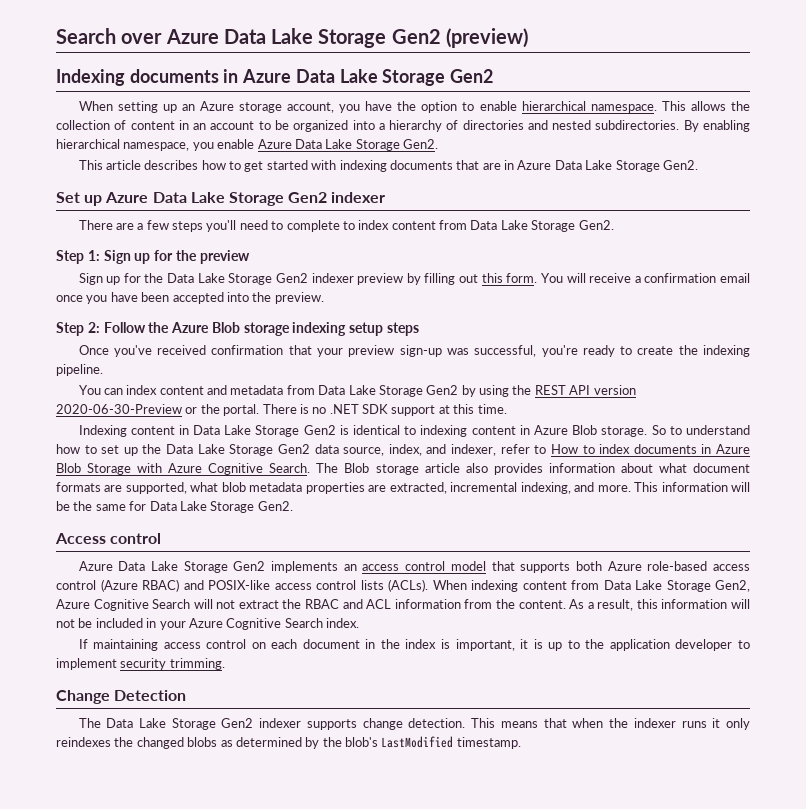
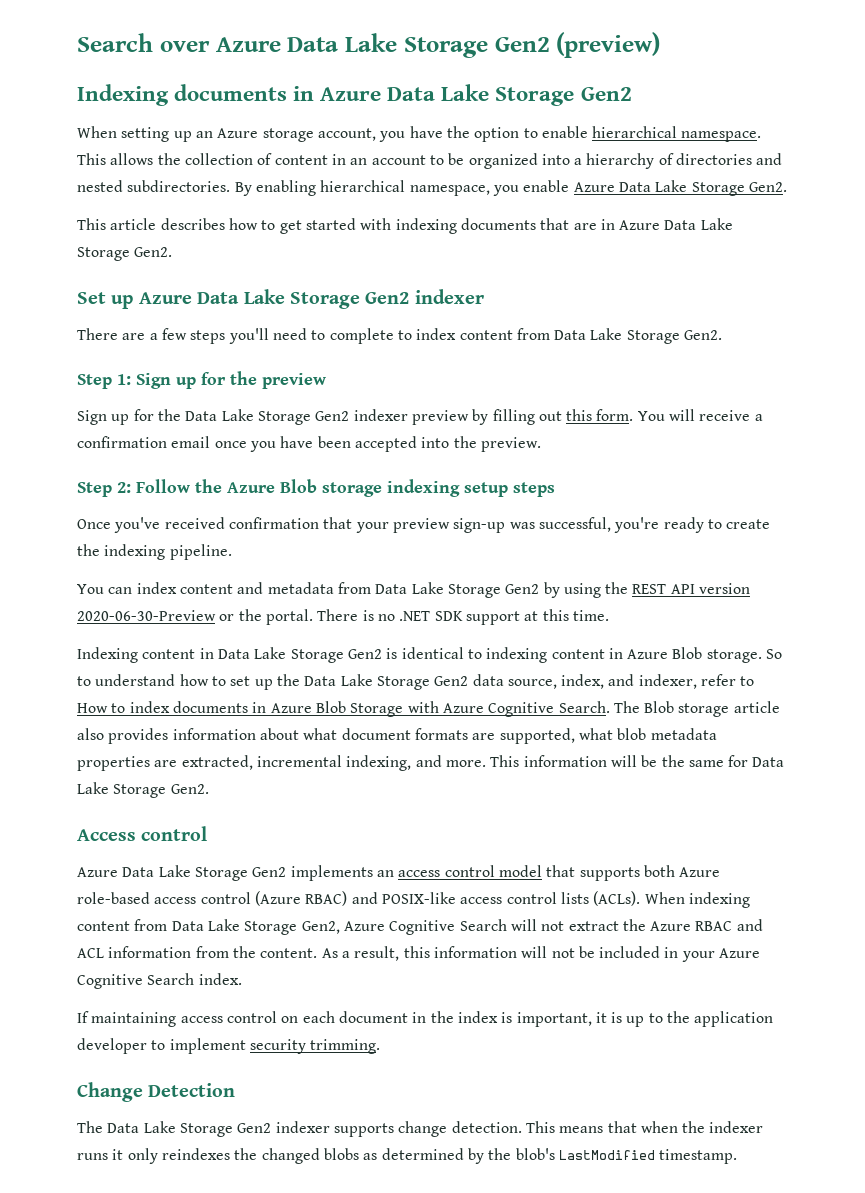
(302, 604) none -> [650,921,692,931] Azure

